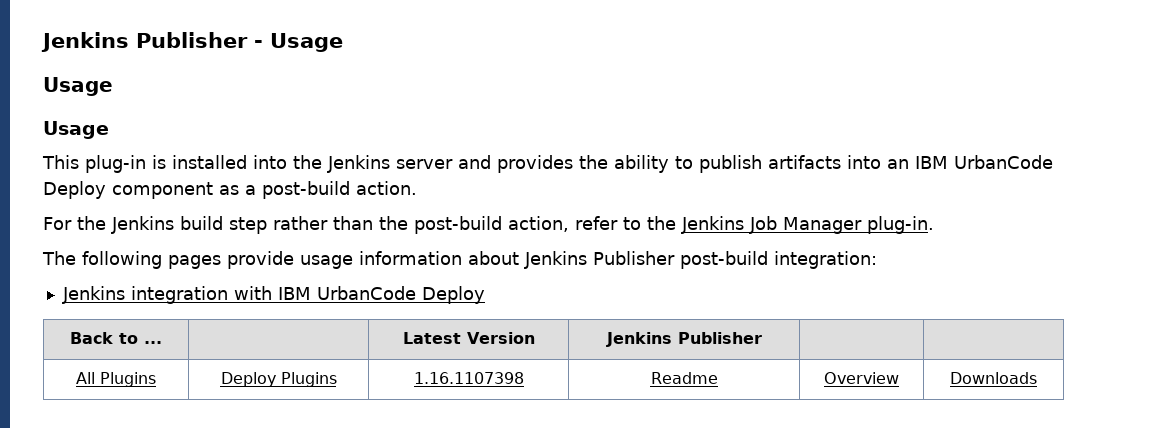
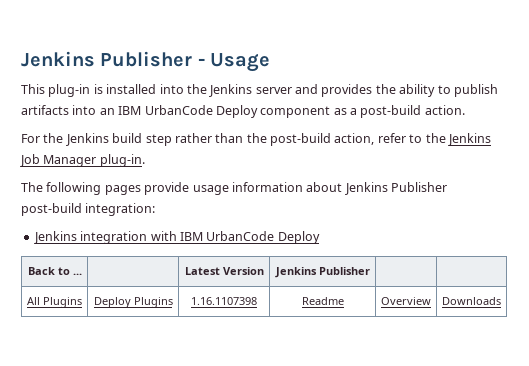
[43,77,113,96] [43,121,109,139] // Usage // Usage -> (271, 62) none

